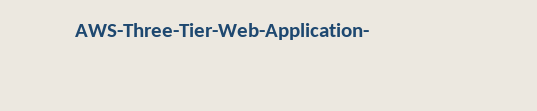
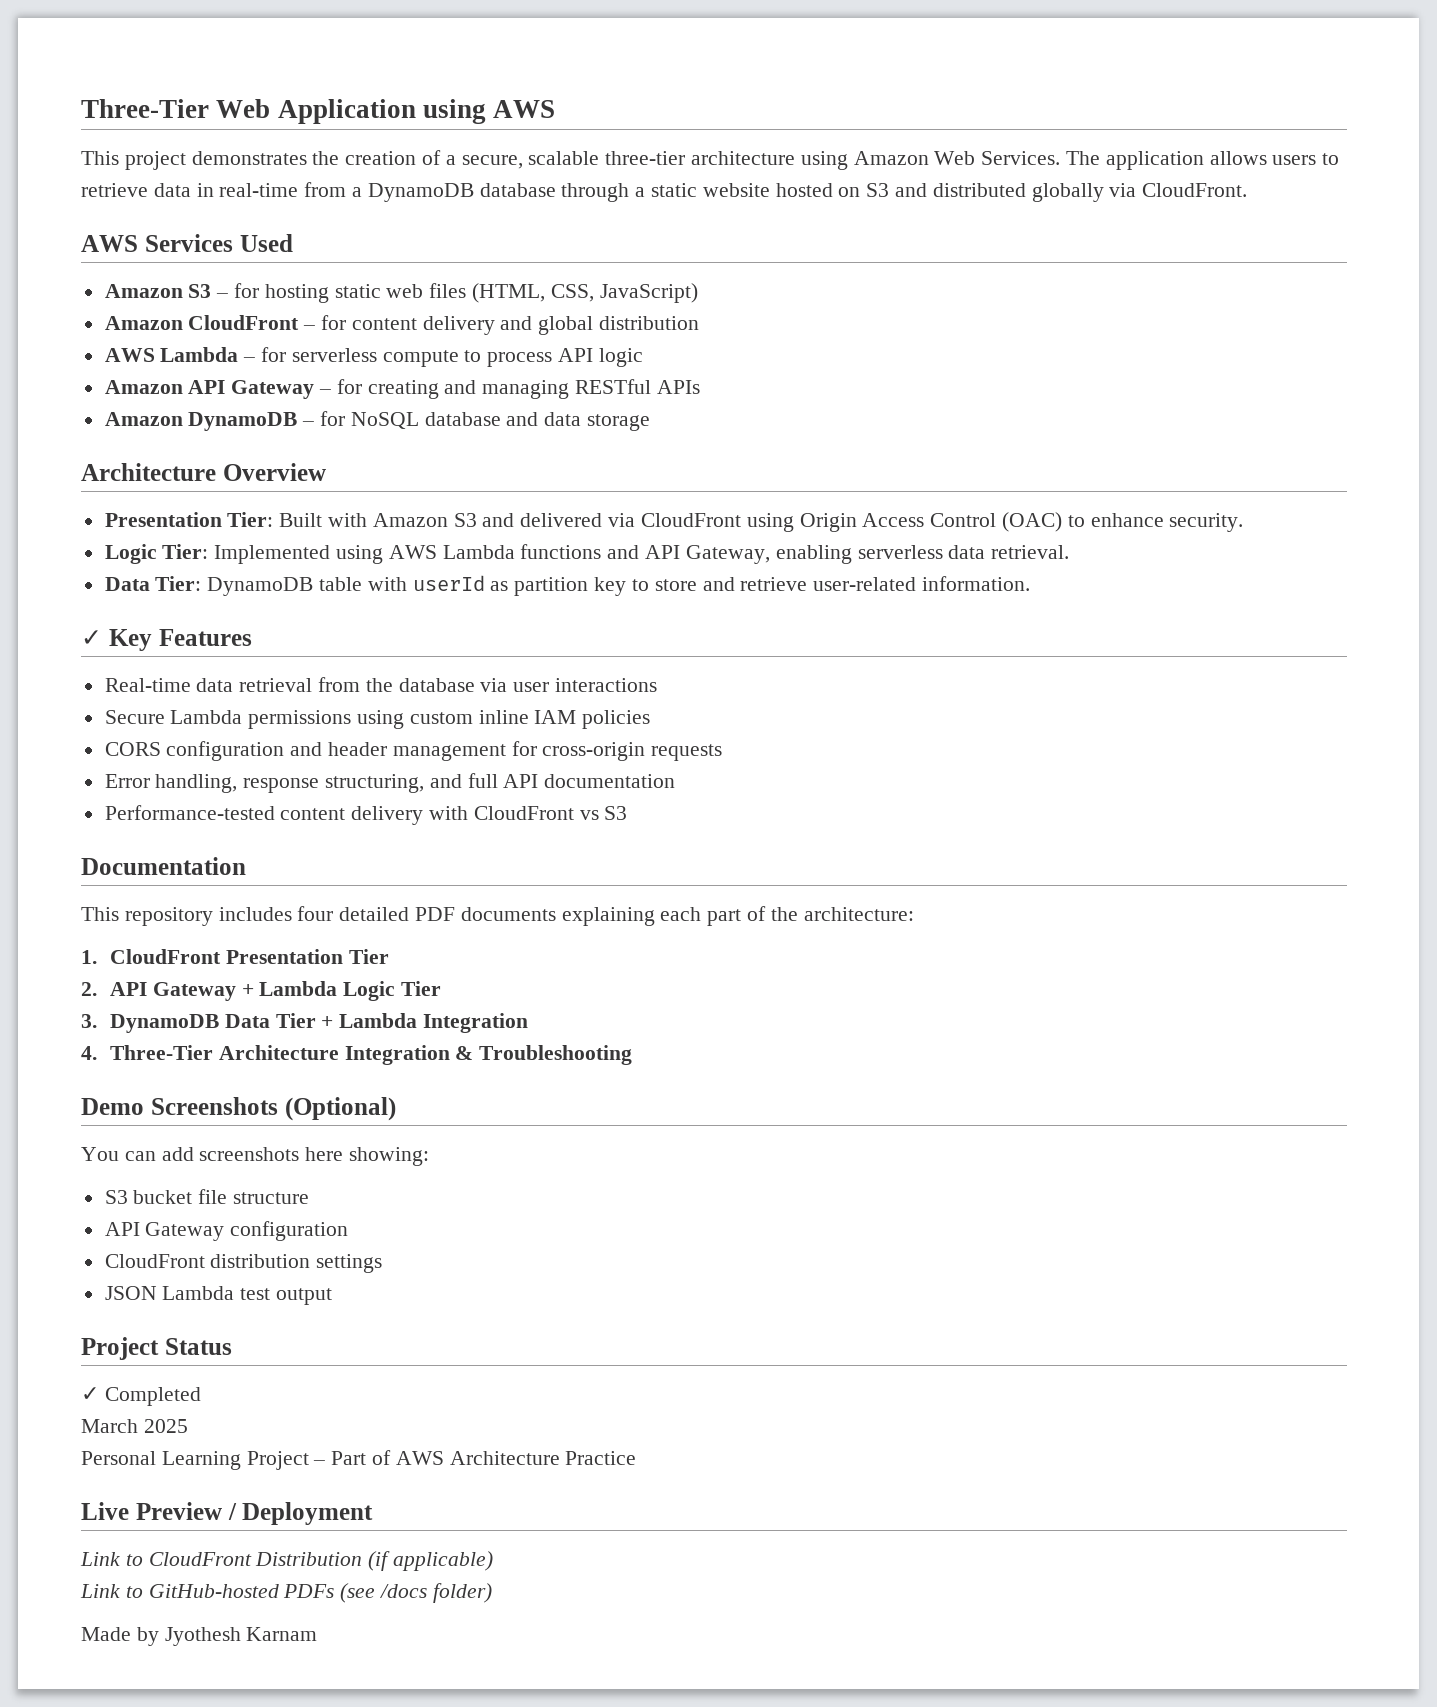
[75,23,369,40] AWS-Three-Tier-Web-Application- -> [81,99,556,124] [81,150,1340,170] [81,182,1248,202] [81,234,293,252] [104,283,698,303] [104,315,700,335] [104,347,643,367] [104,379,700,399] [104,411,651,431] [81,463,326,481] [104,512,1244,532] [104,544,1070,564] [104,575,1030,596] [81,629,252,651] [104,677,658,692] [104,710,651,729] [104,741,723,761] [104,773,676,793] [104,805,628,825] [81,857,246,875] [81,906,914,926] [81,949,389,964] [81,981,442,1001] [81,1013,529,1033] [81,1045,633,1065] [81,1097,396,1121] [81,1147,430,1166] [104,1189,310,1204] [104,1221,349,1241] [104,1254,383,1273] [104,1286,333,1305] [81,1337,232,1360] [81,1387,201,1406] [81,1419,188,1433] [81,1450,637,1470] [81,1502,374,1525] [80,1551,494,1571] [80,1583,492,1603] [81,1627,318,1646] Three-Tier Web Application using AWS // This project demonstrates the creation of a secure, scalable three-tier architecture using Amazon Web Services. The application allows users to retrieve data in real-time from a DynamoDB database through a static website hosted on S3 and distributed globally via CloudFront. // AWS Services Used // Amazon S3 – for hosting static web files (HTML, CSS, JavaScript) // Amazon CloudFront – for content delivery and global distribution // AWS Lambda – for serverless compute to process API logic // Amazon API Gateway – for creating and managing RESTful APIs // Amazon DynamoDB – for NoSQL database and data storage // Architecture Overview // Presentation Tier: Built with Amazon S3 and delivered via CloudFront using Origin Access Control (OAC) to enhance security. // Logic Tier: Implemented using AWS Lambda functions and API Gateway, enabling serverless data retrieval. // Data Tier: DynamoDB table with userId as partition key to store and retrieve user-related information. // ✓ Key Features // Real-time data retrieval from the database via user interactions // Secure Lambda permissions using custom inline IAM policies // CORS configuration and header management for cross-origin requests // Error handling, response structuring, and full API documentation // Performance-tested content delivery with CloudFront vs S3 // Documentation // This repository includes four detailed PDF documents explaining each part of the architecture: // 1. CloudFront Presentation Tier // 2. API Gateway + Lambda Logic Tier // 3. DynamoDB Data Tier + Lambda Integration // 4. Three-Tier Architecture Integration & Troubleshooting // Demo Screenshots (Optional) // You can add screenshots here showing: // S3 bucket file structure // API Gateway configuration // CloudFront distribution settings // JSON Lambda test output // Project Status // ✓ Completed // March 2025 // Personal Learning Project – Part of AWS Architecture Practice // Live Preview / Deployment // Link to CloudFront Distribution (if applicable) // Link to GitHub-hosted PDFs (see /docs folder) // Made by Jyothesh Karnam

